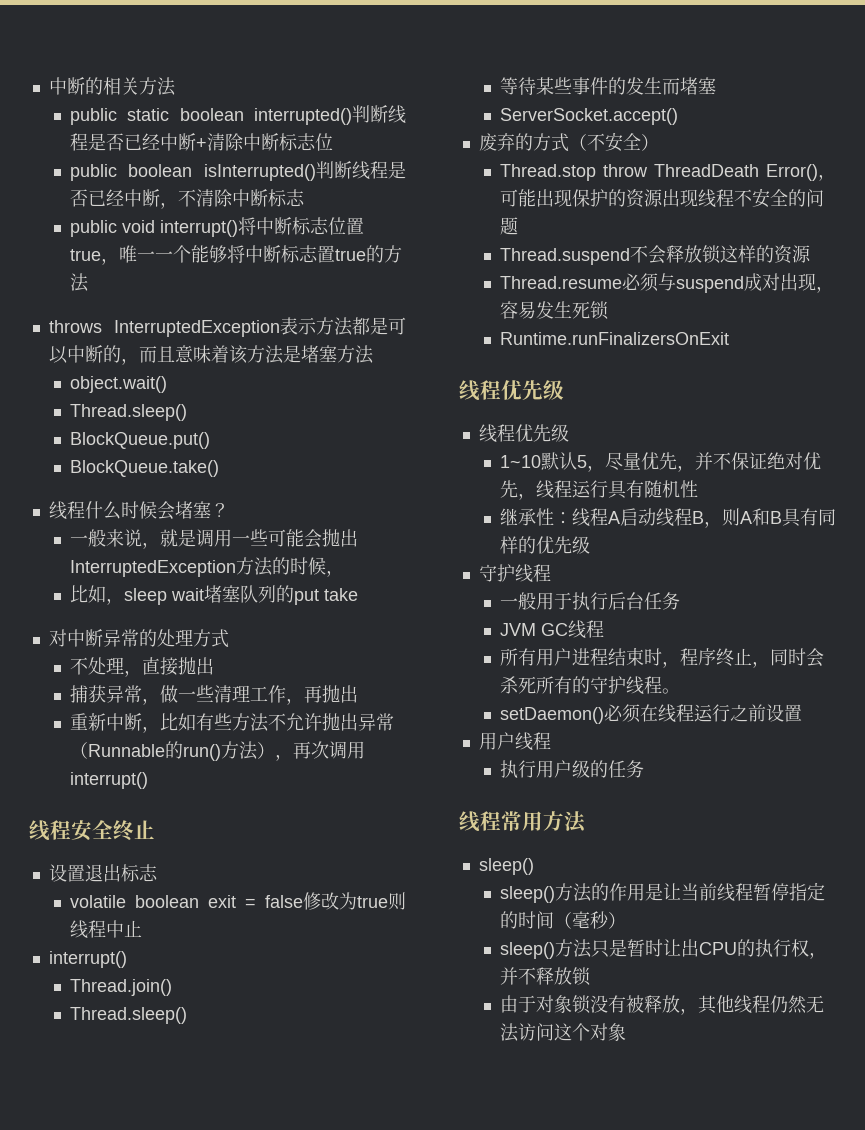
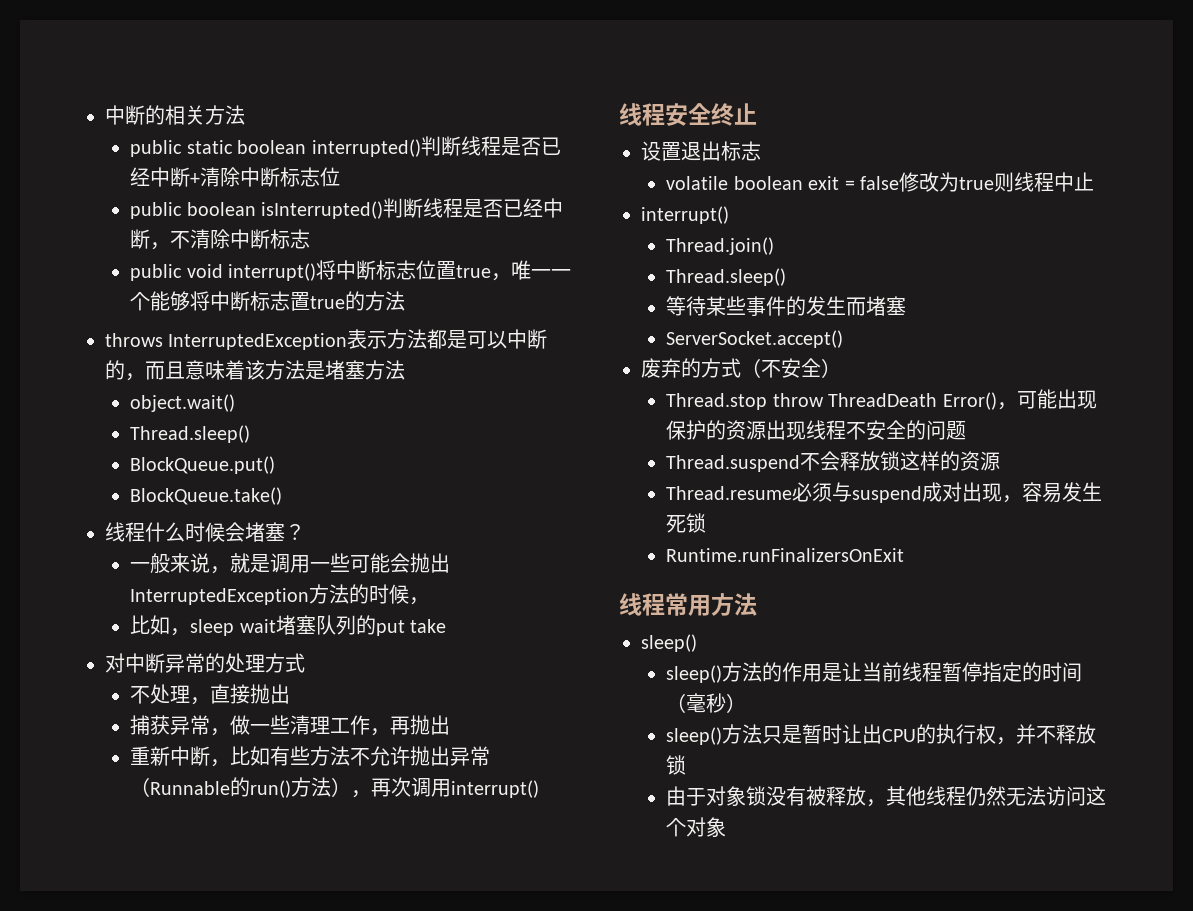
[459,380,564,401] [478,424,569,443] [499,452,821,472] [499,480,698,500] [499,508,836,528] [499,536,590,554] [478,564,551,583] [499,592,680,610] [499,620,604,639] [499,648,824,668] [499,676,680,695] [499,704,802,724] [478,732,551,751] [499,760,644,778] // 线程优先级 // 线程优先级 // 1~10默认5，尽量优先，并不保证绝对优先，线程运行具有随机性 // 继承性：线程A启动线程B，则A和B具有同样的优先级 // 守护线程 // 一般用于执行后台任务 // JVM GC线程 // 所有用户进程结束时，程序终止，同时会杀死所有的守护线程。 // setDaemon()必须在线程运行之前设置 // 用户线程 // 执行用户级的任务 -> (905, 555) none

